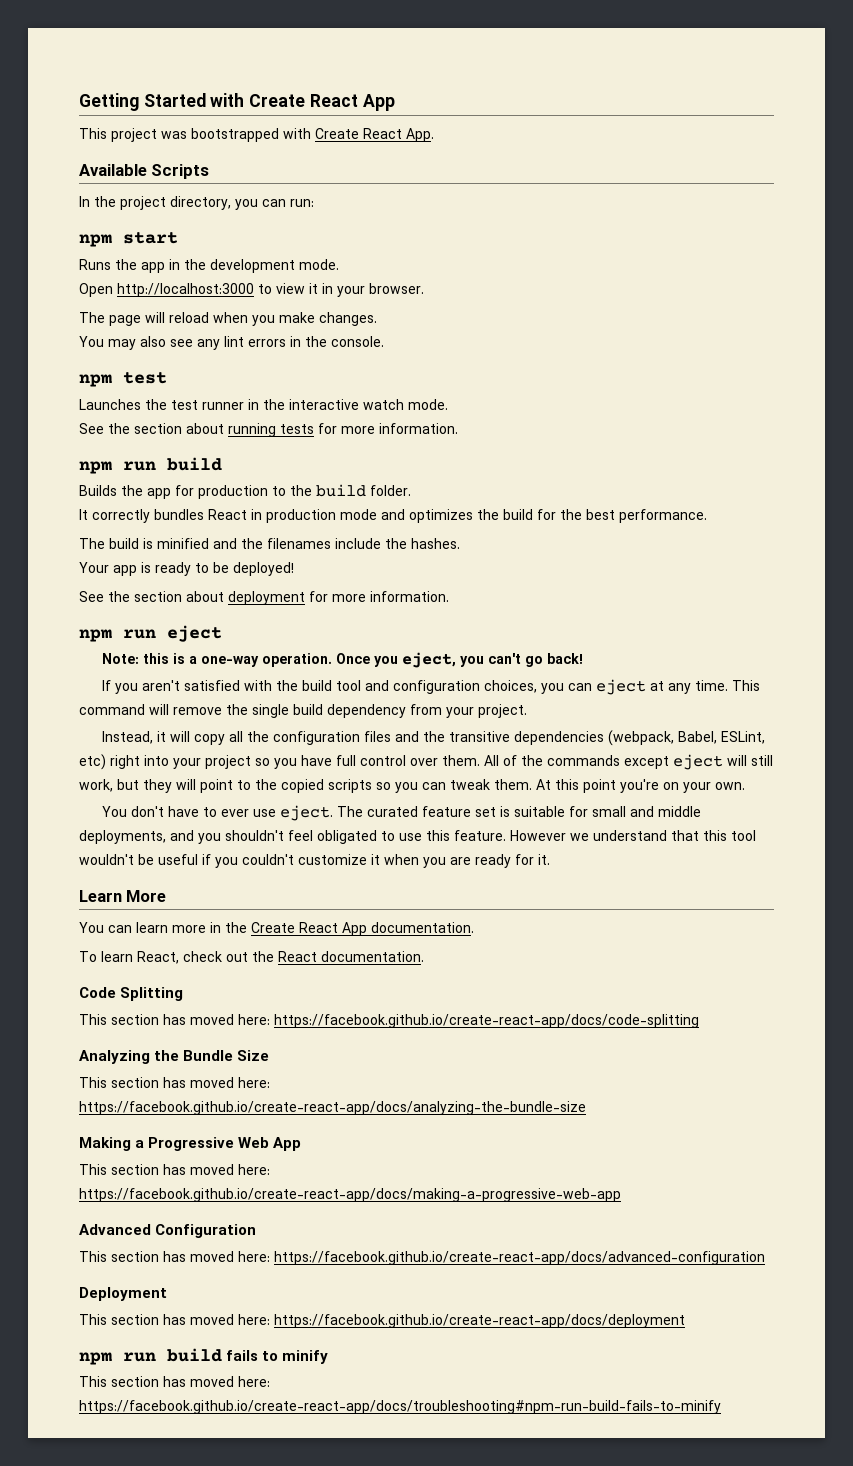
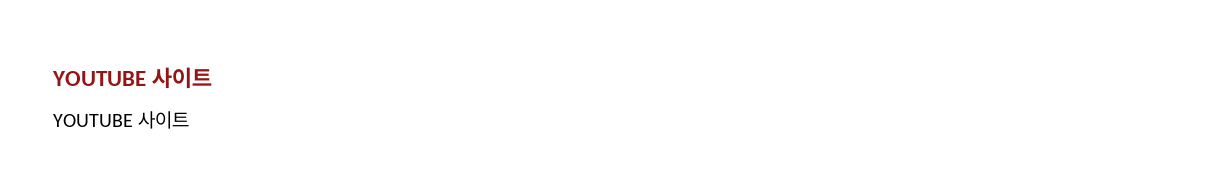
[79,93,395,111] [79,128,434,142] [79,164,210,179] [79,196,314,210] [79,232,178,247] [79,259,339,273] [79,283,424,297] [79,312,377,326] [79,336,384,350] [79,372,167,387] [79,399,448,410] [79,423,458,437] [79,457,222,474] [79,484,411,499] [79,509,707,523] [79,538,460,549] [79,562,294,576] [79,591,449,605] [79,625,222,642] [101,652,583,668] [101,679,760,695] [79,704,527,718] [101,730,765,746] [79,754,773,770] [79,779,745,793] [101,805,701,821] [79,830,756,844] [79,854,550,868] [79,890,167,902] [79,922,474,936] [79,951,424,964] [79,987,184,1001] [79,1014,699,1028] [79,1050,270,1064] [79,1077,270,1088] [79,1101,586,1115] [79,1137,302,1151] [79,1164,270,1175] [79,1188,621,1202] [79,1224,257,1238] [79,1251,765,1265] [79,1287,167,1301] [79,1314,685,1328] [79,1348,329,1365] [79,1376,270,1387] [79,1400,721,1414] Getting Started with Create React App // This project was bootstrapped with Create React App. // Available Scripts // In the project directory, you can run: // npm start // Runs the app in the development mode. // Open http://localhost:3000 to view it in your browser. // The page will reload when you make changes. // You may also see any lint errors in the console. // npm test // Launches the test runner in the interactive watch mode. // See the section about running tests for more information. // npm run build // Builds the app for production to the build folder. // It correctly bundles React in production mode and optimizes the build for the best performance. // The build is minified and the filenames include the hashes. // Your app is ready to be deployed! // See the section about deployment for more information. // npm run eject // Note: this is a one-way operation. Once you eject, you can't go back! // If you aren't satisfied with the build tool and configuration choices, you can eject at any time. This command will remove the single build dependency from your project. // Instead, it will copy all the configuration files and the transitive dependencies (webpack, Babel, ESLint, etc) right into your project so you have full control over them. All of the commands except eject will still work, but they will point to the copied scripts so you can tweak them. At this point you're on your own. // You don't have to ever use eject. The curated feature set is suitable for small and middle deployments, and you shouldn't feel obligated to use this feature. However we understand that this tool wouldn't be useful if you couldn't customize it when you are ready for it. // Learn More // You can learn more in the Create React App documentation. // To learn React, check out the React documentation. // Code Splitting // This section has moved here: https://facebook.github.io/create-react-app/docs/code-splitting // Analyzing the Bundle Size // This section has moved here: https://facebook.github.io/create-react-app/docs/analyzing-the-bundle-size // Making a Progressive Web App // This section has moved here: https://facebook.github.io/create-react-app/docs/making-a-progressive-web-app // Advanced Configuration // This section has moved here: https://facebook.github.io/create-react-app/docs/advanced-configuration // Deployment // This section has moved here: https://facebook.github.io/create-react-app/docs/deployment // npm run build fails to minify // This section has moved here: https://facebook.github.io/create-react-app/docs/troubleshooting#npm-run-build-fails-to-minify -> [52,67,213,89] [53,111,190,129] YOUTUBE 사이트 // YOUTUBE 사이트

